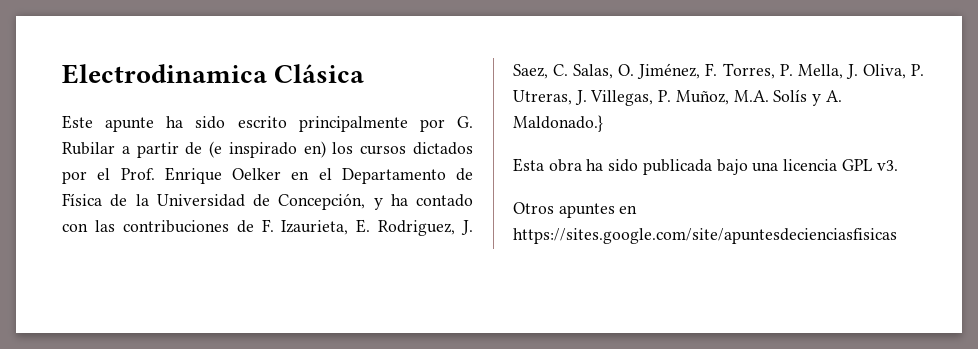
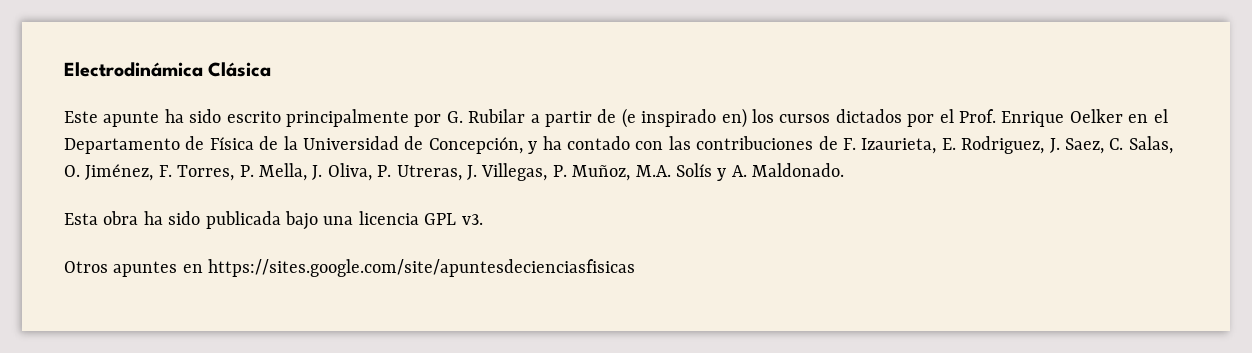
[62,64,267,84] Electrodinamica -> [64,62,203,77] Electrodinámica
[513,115,603,132] Maldonado.} -> [752,163,845,177] Maldonado.

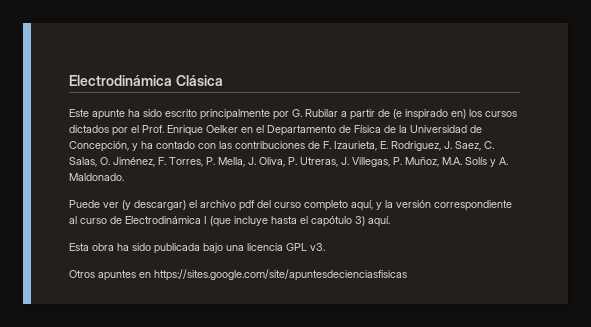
(845, 170) none -> [69,200,512,211] [69,216,390,227] // Puede ver (y descargar) el archivo pdf del curso completo aquí, y la versión correspondiente al curso de Electrodinámica I (que incluye hasta el capótulo 3) aquí.

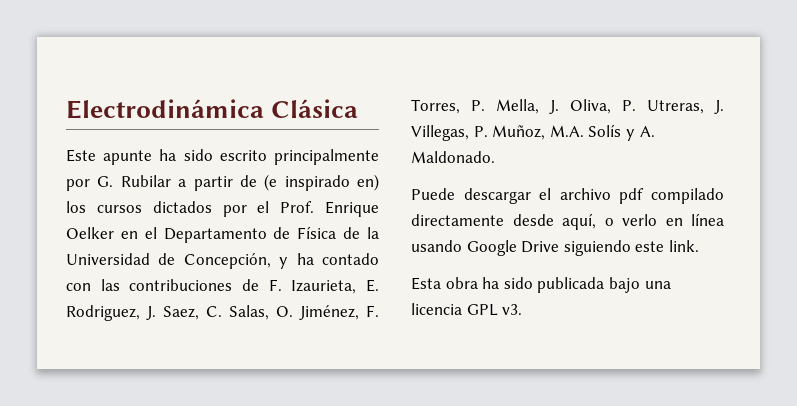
[103,200,512,211] [69,216,390,227] ver (y descargar) el archivo pdf del curso completo aquí, y la versión correspondiente al curso de Electrodinámica I (que incluye hasta el capótulo 3) aquí. -> [463,188,724,204] [411,213,724,230] [411,240,699,256] descargar el archivo pdf compilado directamente desde aquí, o verlo en línea usando Google Drive siguiendo este link.
[69,269,407,281] // Otros apuntes en https://sites.google.com/site/apuntesdecienciasfisicas -> (523, 309) none

